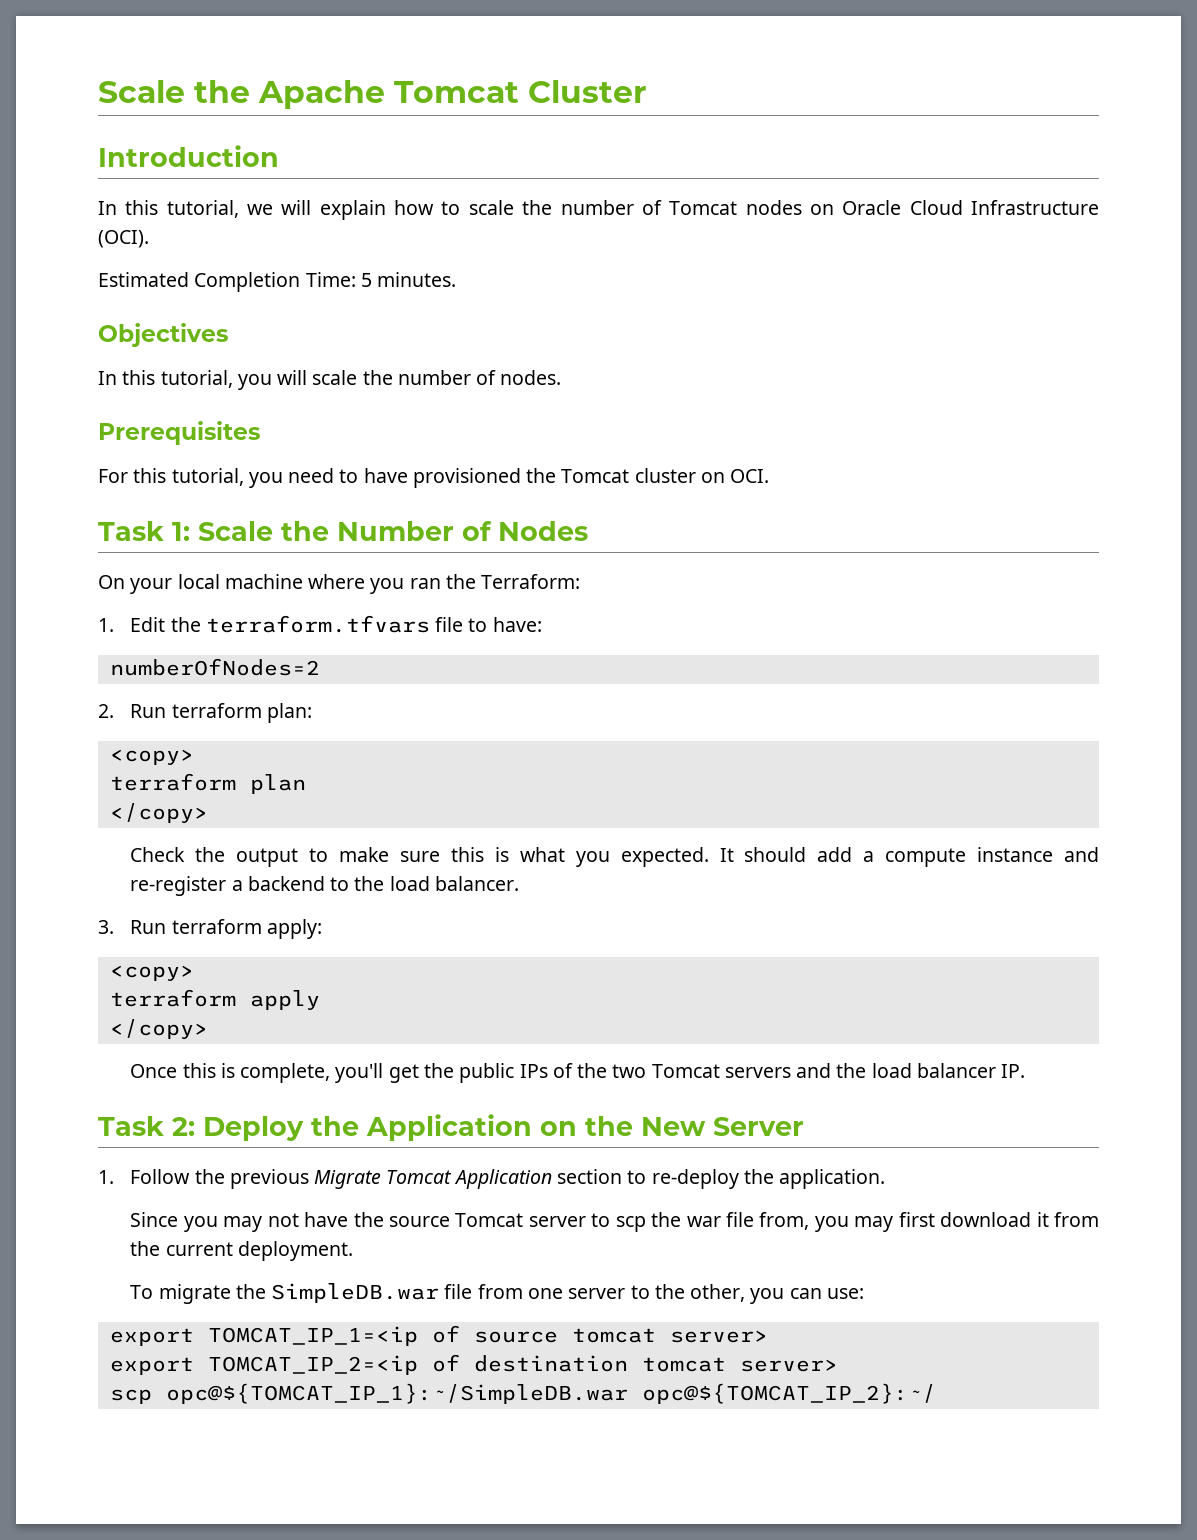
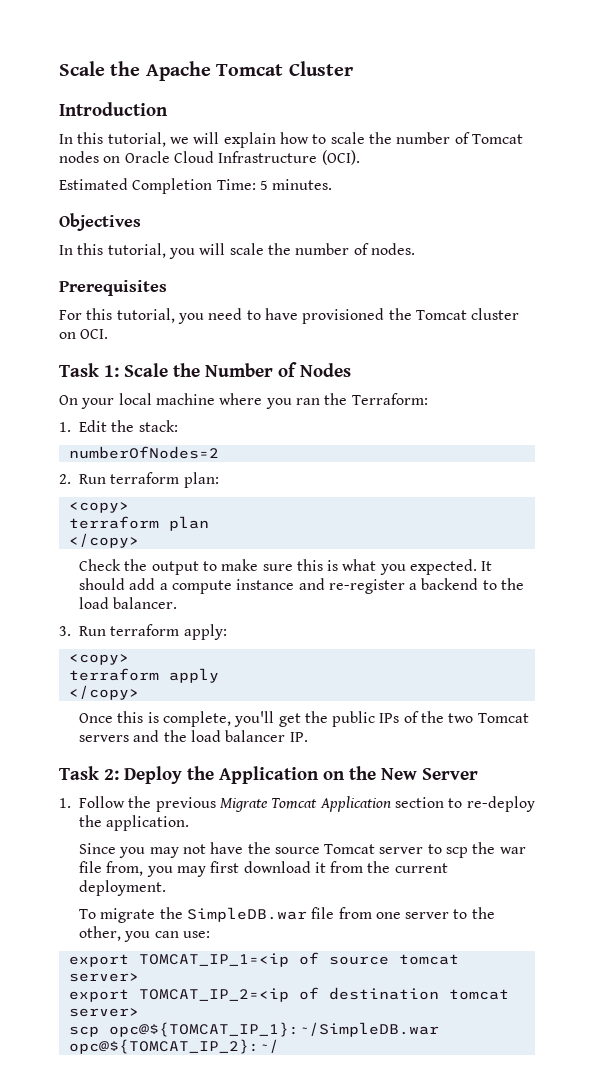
[205,615,542,633] terraform.tfvars file to have: -> [138,420,178,432] stack:

